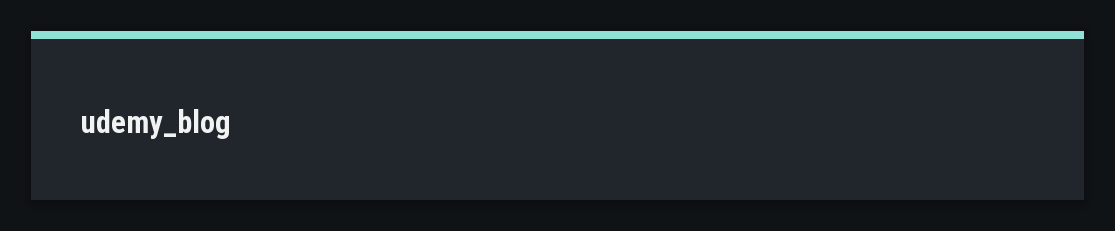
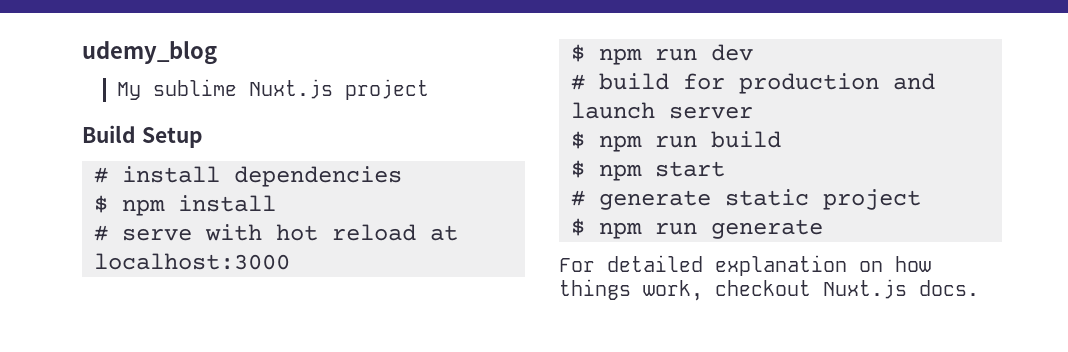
(231, 124) none -> [117,79,430,100] [82,125,203,148] [94,166,402,187] [94,195,276,216] [94,224,458,241] [94,253,290,270] [571,44,753,65] [571,73,935,94] [571,102,753,119] [571,131,781,152] [571,160,725,181] [571,189,921,210] [571,218,823,239] [559,255,931,276] [559,279,979,301] // My sublime Nuxt.js project // Build Setup // # install dependencies // $ npm install // # serve with hot reload at localhost:3000 // $ npm run dev // # build for production and launch server // $ npm run build // $ npm start // # generate static project // $ npm run generate // For detailed explanation on how things work, checkout Nuxt.js docs.

